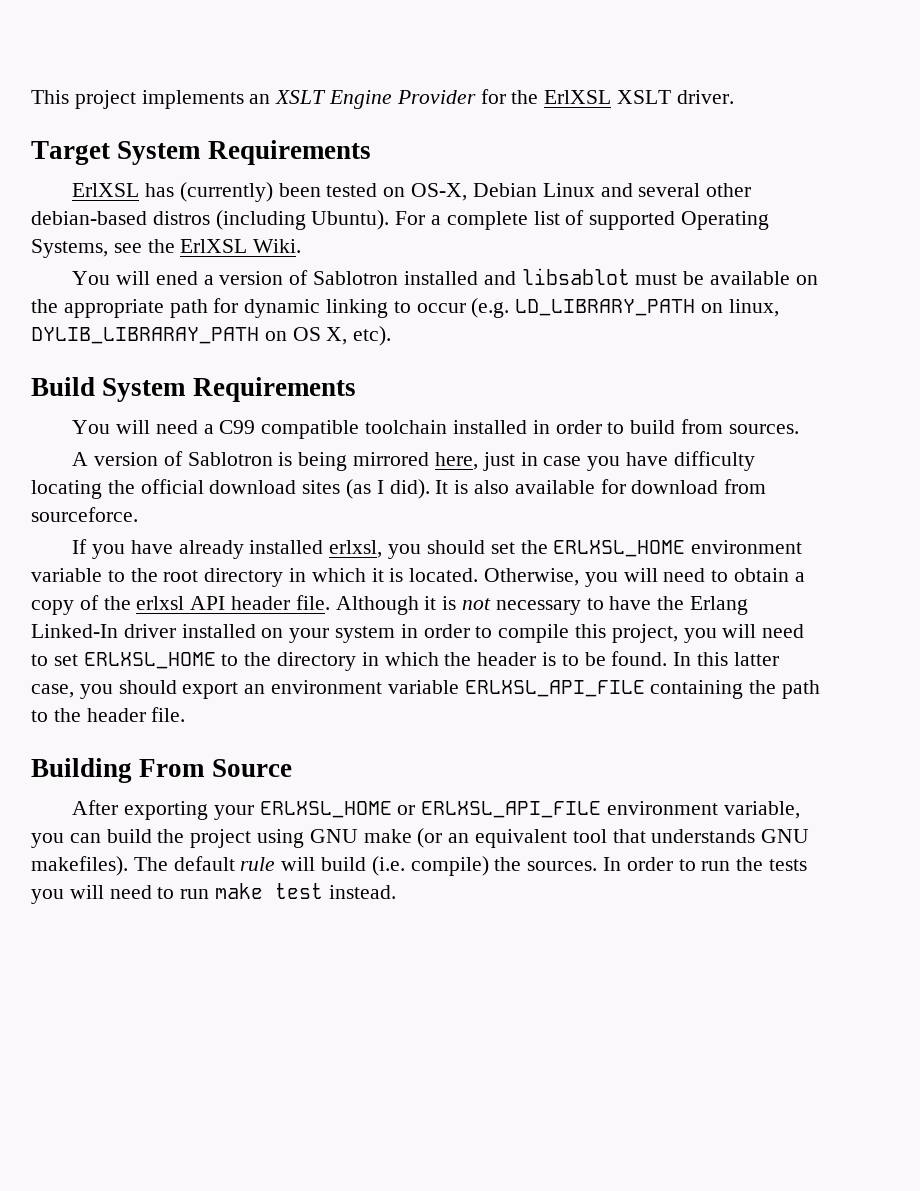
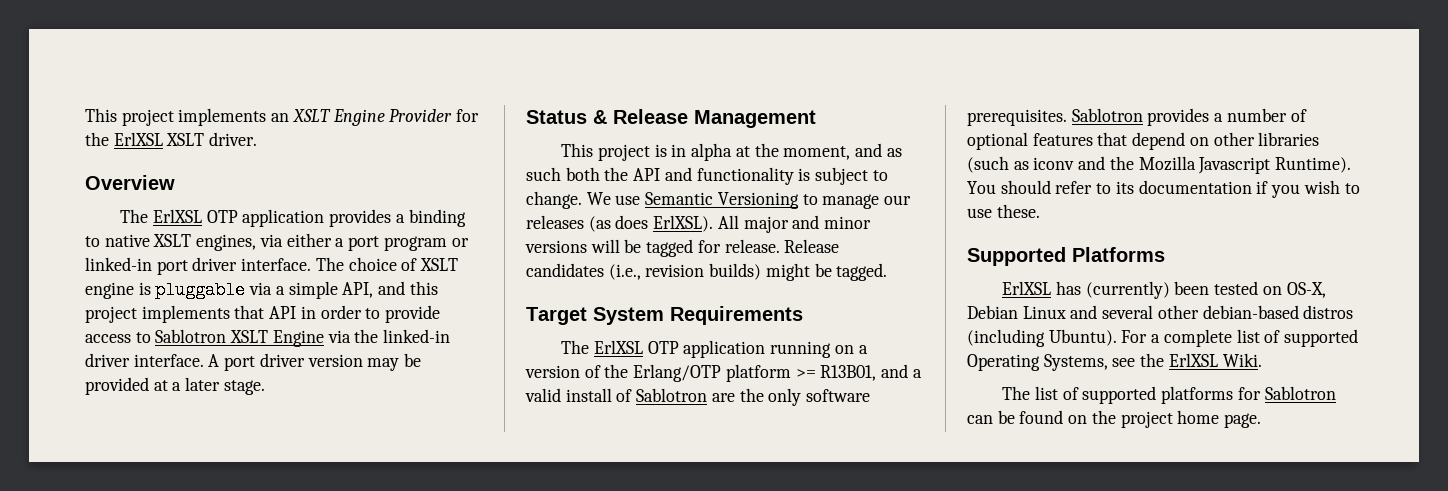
[31,140,371,165] Target System Requirements -> [85,175,175,190] [120,209,466,227] [85,233,469,251] [85,257,459,275] [85,281,438,299] [85,305,441,323] [85,329,451,347] [85,353,422,371] [85,377,265,395] [526,109,816,128] [561,143,902,161] [526,167,888,185] [526,191,912,209] [526,215,872,233] [525,239,840,257] [526,263,888,281] [526,306,803,325] [561,340,868,358] [525,364,922,382] [525,388,871,406] [967,108,1307,126] [967,132,1320,150] [967,156,1352,174] [967,180,1360,198] [967,204,1040,218] [967,247,1165,266] Overview // The ErlXSL OTP application provides a binding to native XSLT engines, via either a port program or linked-in port driver interface. The choice of XSLT engine is pluggable via a simple API, and this project implements that API in order to provide access to Sablotron XSLT Engine via the linked-in driver interface. A port driver version may be provided at a later stage. // Status & Release Management // This project is in alpha at the moment, and as such both the API and functionality is subject to change. We use Semantic Versioning to manage our releases (as does ErlXSL). All major and minor versions will be tagged for release. Release candidates (i.e., revision builds) might be tagged. // Target System Requirements // The ErlXSL OTP application running on a version of the Erlang/OTP platform >= R13B01, and a valid install of Sablotron are the only software prerequisites. Sablotron provides a number of optional features that depend on other libraries (such as iconv and the Mozilla Javascript Runtime). You should refer to its documentation if you wish to use these. // Supported Platforms
[72,268,818,285] [31,298,779,318] [31,326,392,346] [31,377,356,402] [72,419,799,439] [72,451,755,471] [31,479,767,499] [31,507,138,522] [72,539,803,559] [31,568,805,587] [31,595,749,615] [31,624,805,643] [31,651,779,671] [31,680,821,699] [31,707,186,722] [31,758,292,783] [72,800,800,820] [31,828,810,848] [31,856,808,876] [31,883,396,904] You will ened a version of Sablotron installed and libsablot must be available on the appropriate path for dynamic linking to occur (e.g. LD_LIBRARY_PATH on linux, DYLIB_LIBRARAY_PATH on OS X, etc). // Build System Requirements // You will need a C99 compatible toolchain installed in order to build from sources. // A version of Sablotron is being mirrored here, just in case you have difficulty locating the official download sites (as I did). It is also available for download from sourceforce. // If you have already installed erlxsl, you should set the ERLXSL_HOME environment variable to the root directory in which it is located. Otherwise, you will need to obtain a copy of the erlxsl API header file. Although it is not necessary to have the Erlang Linked-In driver installed on your system in order to compile this project, you will need to set ERLXSL_HOME to the directory in which the header is to be found. In this latter case, you should export an environment variable ERLXSL_API_FILE containing the path to the header file. // Building From Source // After exporting your ERLXSL_HOME or ERLXSL_API_FILE environment variable, you can build the project using GNU make (or an equivalent tool that understands GNU makefiles). The default rule will build (i.e. compile) the sources. In order to run the tests you will need to run make test instead. -> [1002,386,1336,404] [967,410,1262,428] The list of supported platforms for Sablotron can be found on the project home page.

